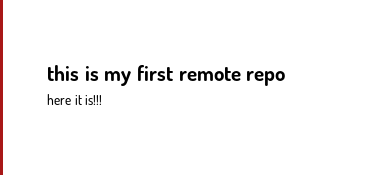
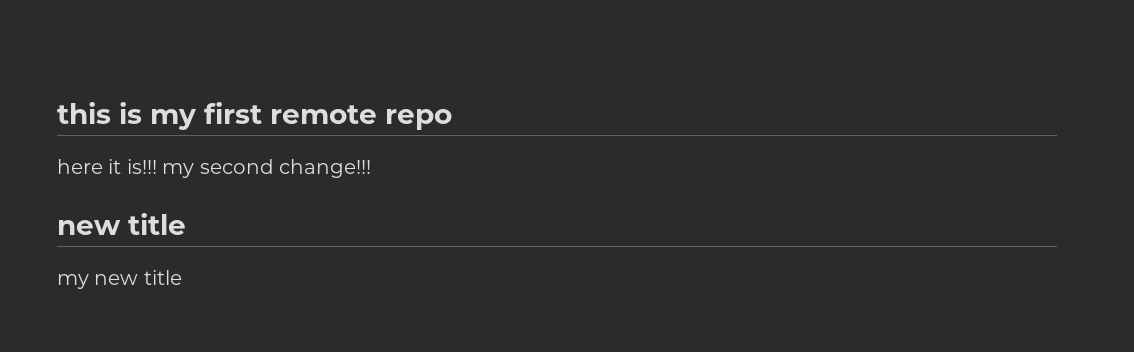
(103, 100) none -> [162,159,371,178] [57,213,186,235] [57,270,182,289] my second change!!! // new title // my new title

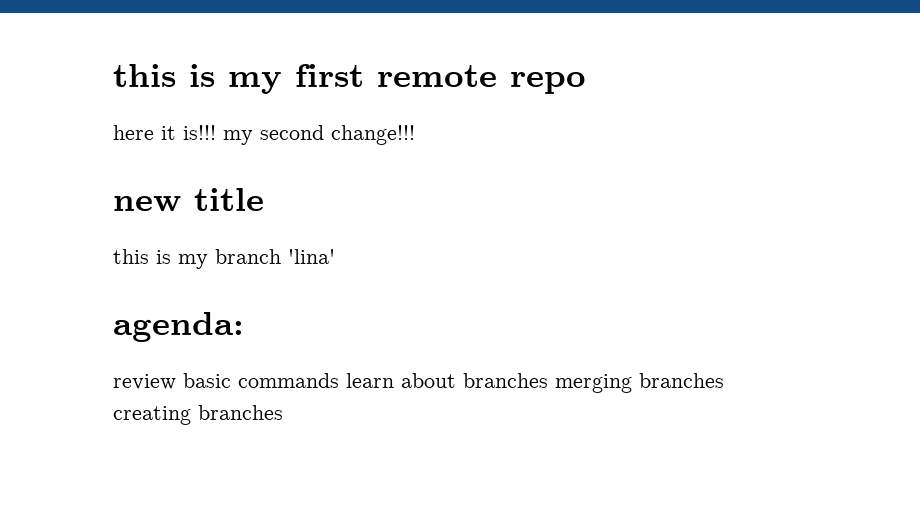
[57,270,182,289] my new title -> [113,249,335,269] [113,312,244,342] [113,373,724,393] [113,405,283,425] this is my branch 'lina' // agenda: // review basic commands learn about branches merging branches creating branches

